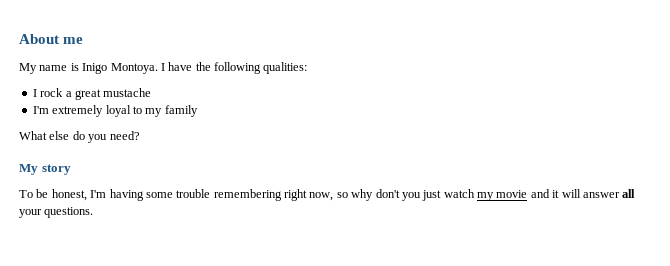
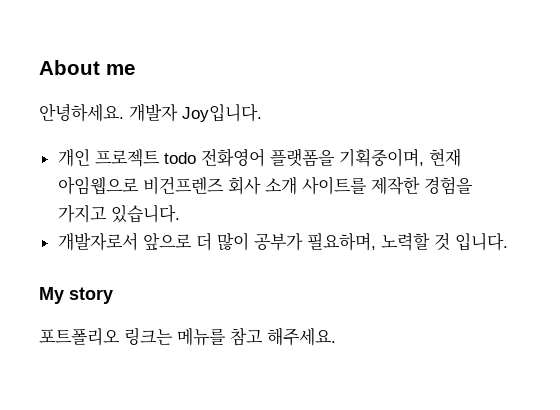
[19,62,308,74] [32,88,152,100] [32,105,198,117] [19,131,140,143] [19,164,71,175] [19,189,636,201] [19,207,94,218] My name is Inigo Montoya. I have the following qualities: // I rock a great mustache // I'm extremely loyal to my family // What else do you need? // My story // To be honest, I'm having some trouble remembering right now, so why don't you just watch my movie and it will answer all your questions. -> [39,103,262,122] [57,148,461,167] [57,176,473,195] [57,205,180,223] [57,232,508,251] [39,287,113,304] [39,327,336,346] 안녕하세요. 개발자 Joy입니다. // 개인 프로젝트 todo 전화영어 플랫폼을 기획중이며, 현재 아임웹으로 비건프렌즈 회사 소개 사이트를 제작한 경험을 가지고 있습니다. // 개발자로서 앞으로 더 많이 공부가 필요하며, 노력할 것 입니다. // My story // 포트폴리오 링크는 메뉴를 참고 해주세요.

